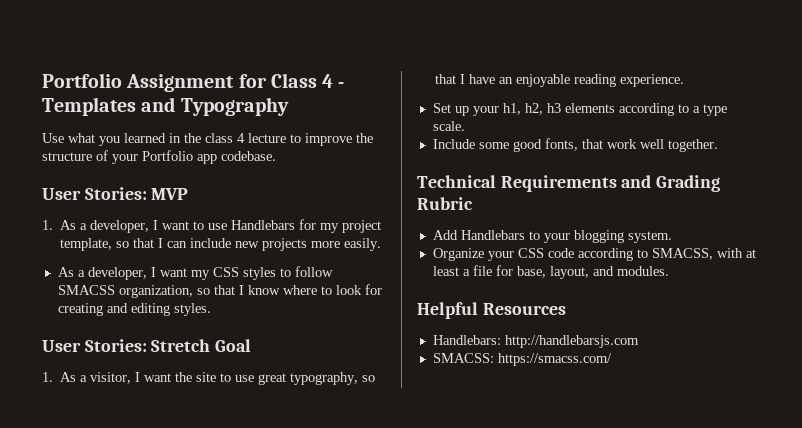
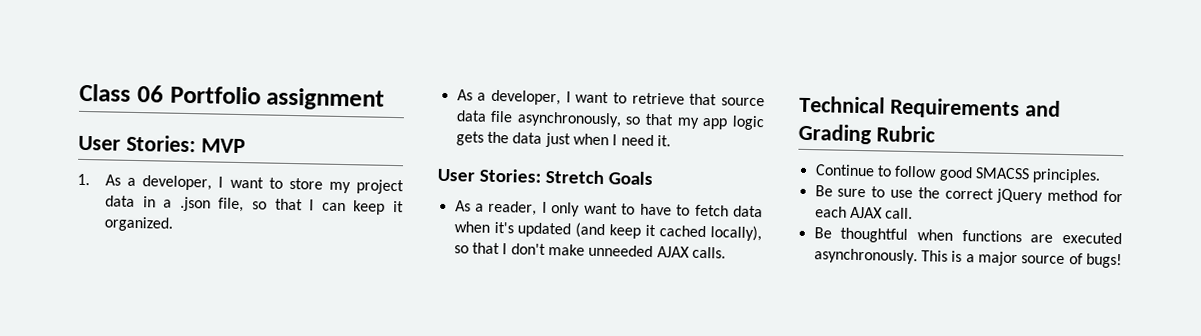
[42,73,345,92] [42,97,289,116] [42,133,373,146] [42,150,276,164] Portfolio Assignment for Class 4 - Templates and Typography // Use what you learned in the class 4 lecture to improve the structure of your Portfolio app codebase. -> [79,83,386,111] Class 06 Portfolio assignment
[208,219,382,233] [60,238,382,251] [57,266,333,280] [57,284,382,298] [57,303,211,316] [42,339,252,352] [42,372,376,385] [435,74,685,87] [432,103,727,116] [432,121,465,131] [432,138,718,152] use Handlebars for my project template, so that I can include new projects more easily. // As a developer, I want my CSS styles to follow SMACSS organization, so that I know where to look for creating and editing styles. // User Stories: Stretch Goal // 1. As a visitor, I want the site to use great typography, so that I have an enjoyable reading experience. // Set up your h1, h2, h3 elements according to a type scale. // Include some good fonts, that work well together. -> [288,177,404,195] [105,195,404,215] [104,216,174,232] [456,89,765,107] [455,110,765,131] [455,131,671,148] [437,168,653,186] [454,200,763,218] [453,221,762,242] [453,242,726,259] store my project data in a .json file, so that I can keep it organized. // As a developer, I want to retrieve that source data file asynchronously, so that my app logic gets the data just when I need it. // User Stories: Stretch Goals // As a reader, I only want to have to fetch data when it's updated (and keep it cached locally), so that I don't make unneeded AJAX calls.
[432,230,672,243] [432,248,756,261] [432,265,669,279] [417,302,566,319] [432,335,639,348] [432,353,612,366] Add Handlebars to your blogging system. // Organize your CSS code according to SMACSS, with at least a file for base, layout, and modules. // Helpful Resources // Handlebars: http://handlebarsjs.com // SMACSS: https://smacss.com/ -> [814,164,1102,184] [814,185,1123,204] [814,206,914,220] [813,227,1122,245] [813,248,1122,269] Continue to follow good SMACSS principles. // Be sure to use the correct jQuery method for each AJAX call. // Be thoughtful when functions are executed asynchronously. This is a major source of bugs!

